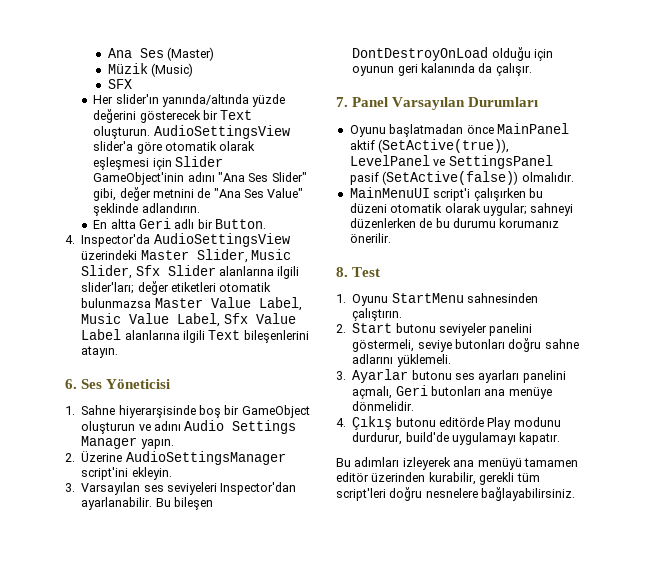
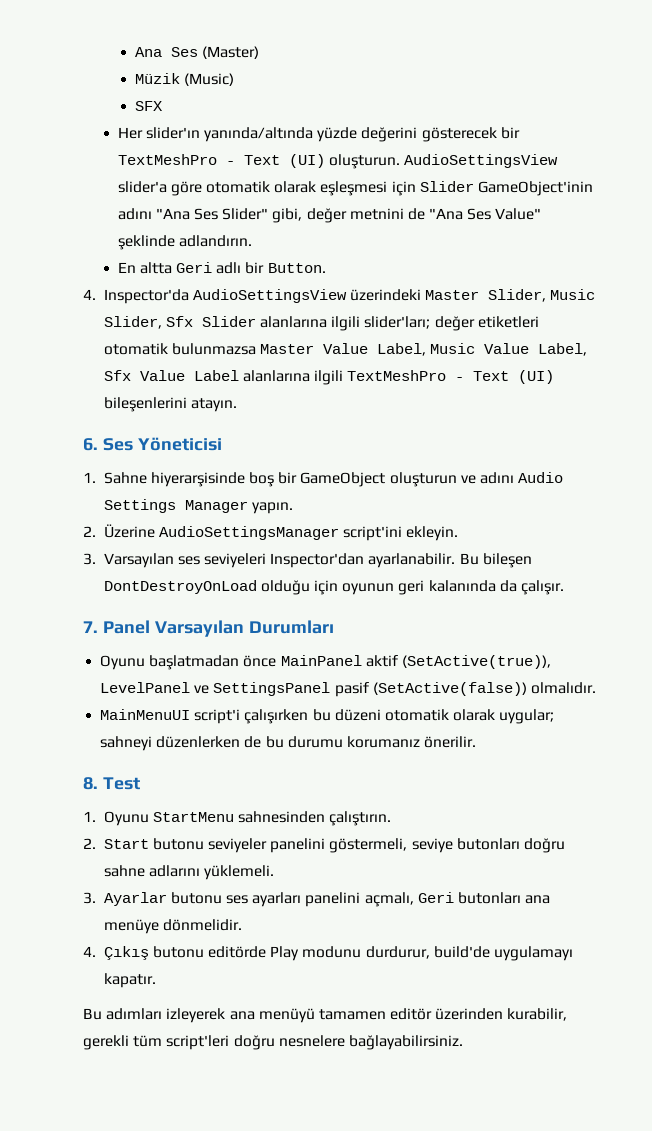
[220,110,253,120] Text -> [117,154,325,168] TextMeshPro - Text (UI)
[208,330,241,340] Text -> [347,370,555,384] TextMeshPro - Text (UI)

